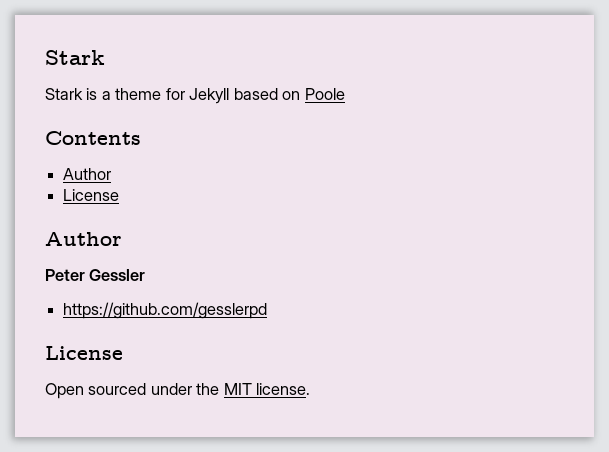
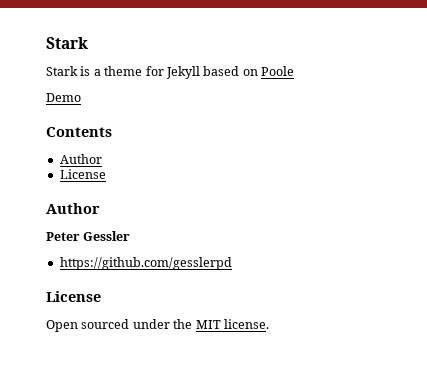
(345, 94) none -> [46,93,81,102] // Demo

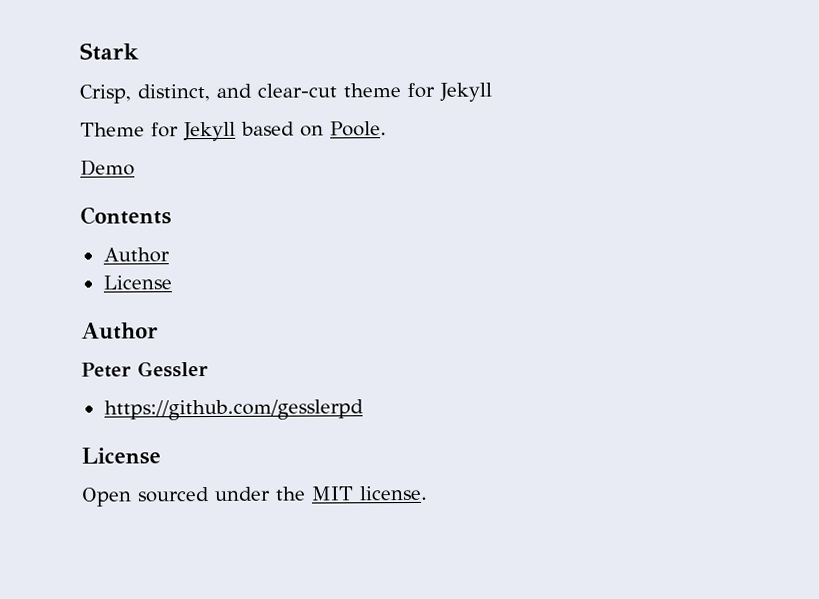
[46,66,101,76] Stark is a -> [79,83,337,104] Crisp, distinct, and clear-cut
(200, 72) none -> [80,121,236,142] // Theme for Jekyll
[261,66,294,76] Poole -> [330,121,387,137] Poole.

